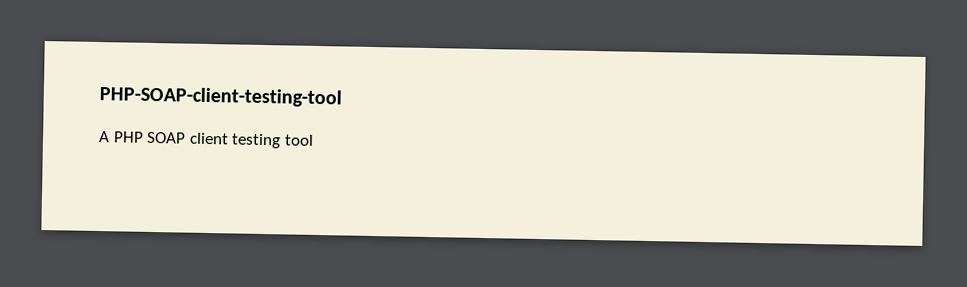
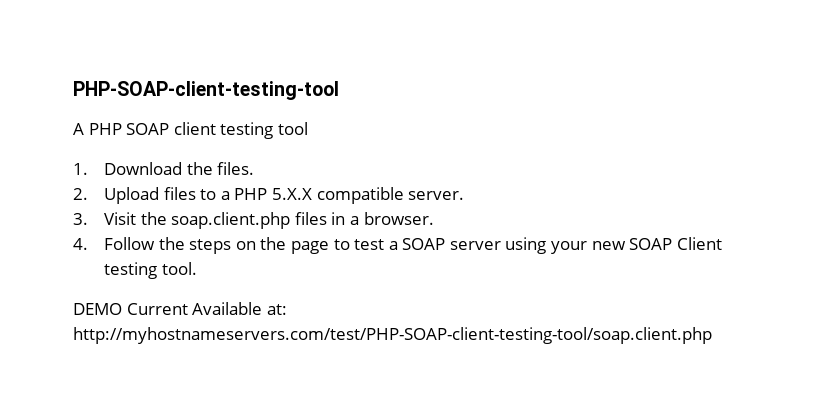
(314, 140) none -> [73,162,255,175] [73,187,465,204] [73,212,434,229] [73,237,722,254] [103,262,197,279] [73,302,287,315] [73,327,712,344] // 1. Download the files. // 2. Upload files to a PHP 5.X.X compatible server. // 3. Visit the soap.client.php files in a browser. // 4. Follow the steps on the page to test a SOAP server using your new SOAP Client testing tool. // DEMO Current Available at: http://myhostnameservers.com/test/PHP-SOAP-client-testing-tool/soap.client.php

